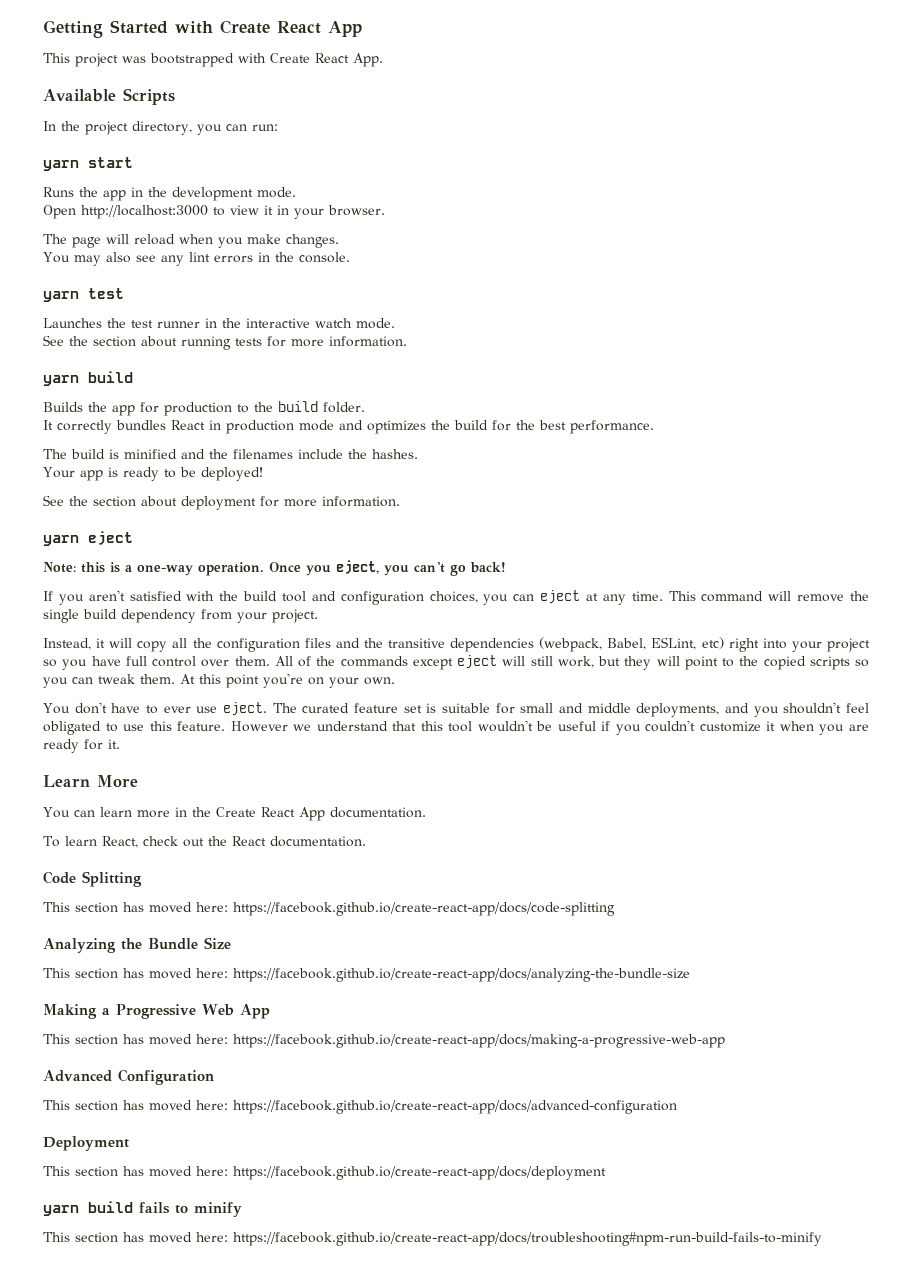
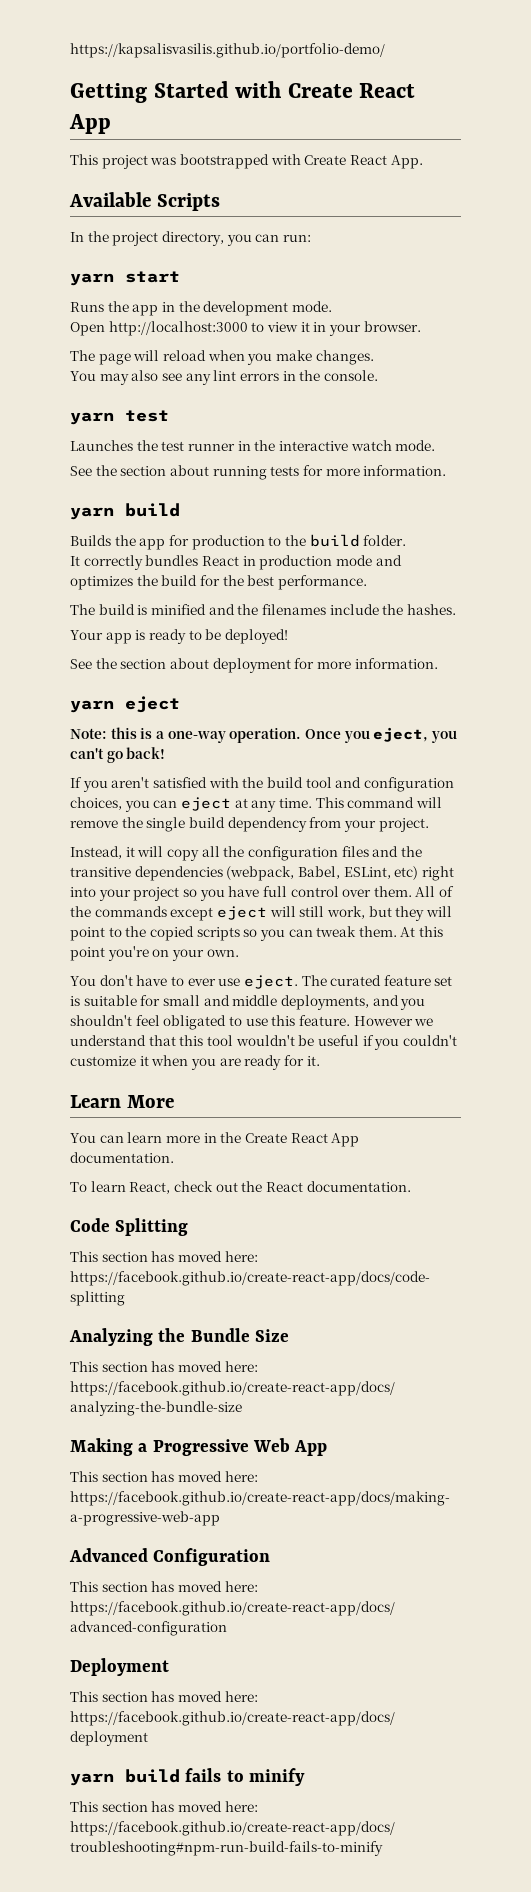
(43, 29) none -> [70,43,385,58] https://kapsalisvasilis.github.io/portfolio-demo/ //

